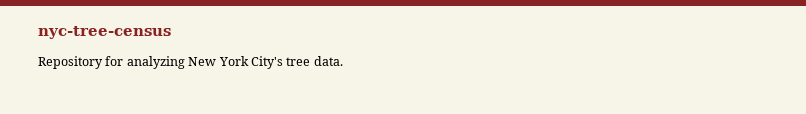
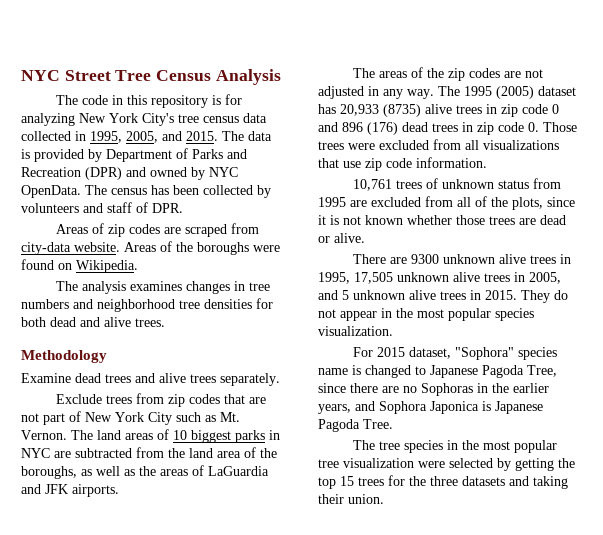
[38,26,171,39] [38,56,103,69] nyc-tree-census // Repository -> [21,69,281,85] [55,95,221,108] NYC Street Tree Census Analysis // The code in this repository is
[313,56,343,66] data. -> [203,113,267,123] [21,131,272,143] [21,148,247,162] [21,167,238,180] [21,185,271,198] [21,202,183,213] [55,223,259,237] [21,241,280,255] [21,259,138,273] [55,281,270,294] [21,298,273,312] [21,317,165,327] [21,350,107,363] [21,373,280,386] [55,393,266,407] [21,411,240,425] [21,429,280,443] [21,447,277,458] [21,465,269,479] [21,484,119,497] [352,67,543,81] [318,86,576,99] [318,104,559,117] [318,122,577,135] [318,139,559,150] [318,157,487,171] [352,178,561,191] [318,196,575,210] [318,215,566,225] [318,233,365,243] [352,254,571,264] [318,272,561,284] [318,290,568,303] [318,308,534,321] [318,326,393,336] [352,347,557,360] [318,365,557,378] [318,383,549,396] [318,401,543,414] [318,419,393,432] [352,440,557,453] [318,458,575,471] [318,475,568,489] [318,494,384,504] census data collected in 1995, 2005, and 2015. The data is provided by Department of Parks and Recreation (DPR) and owned by NYC OpenData. The census has been collected by volunteers and staff of DPR. // Areas of zip codes are scraped from city-data website. Areas of the boroughs were found on Wikipedia. // The analysis examines changes in tree numbers and neighborhood tree densities for both dead and alive trees. // Methodology // Examine dead trees and alive trees separately. // Exclude trees from zip codes that are not part of New York City such as Mt. Vernon. The land areas of 10 biggest parks in NYC are subtracted from the land area of the boroughs, as well as the areas of LaGuardia and JFK airports. // The areas of the zip codes are not adjusted in any way. The 1995 (2005) dataset has 20,933 (8735) alive trees in zip code 0 and 896 (176) dead trees in zip code 0. Those trees were excluded from all visualizations that use zip code information. // 10,761 trees of unknown status from 1995 are excluded from all of the plots, since it is not known whether those trees are dead or alive. // There are 9300 unknown alive trees in 1995, 17,505 unknown alive trees in 2005, and 5 unknown alive trees in 2015. They do not appear in the most popular species visualization. // For 2015 dataset, "Sophora" species name is changed to Japanese Pagoda Tree, since there are no Sophoras in the earlier years, and Sophora Japonica is Japanese Pagoda Tree. // The tree species in the most popular tree visualization were selected by getting the top 15 trees for the three datasets and taking their union.

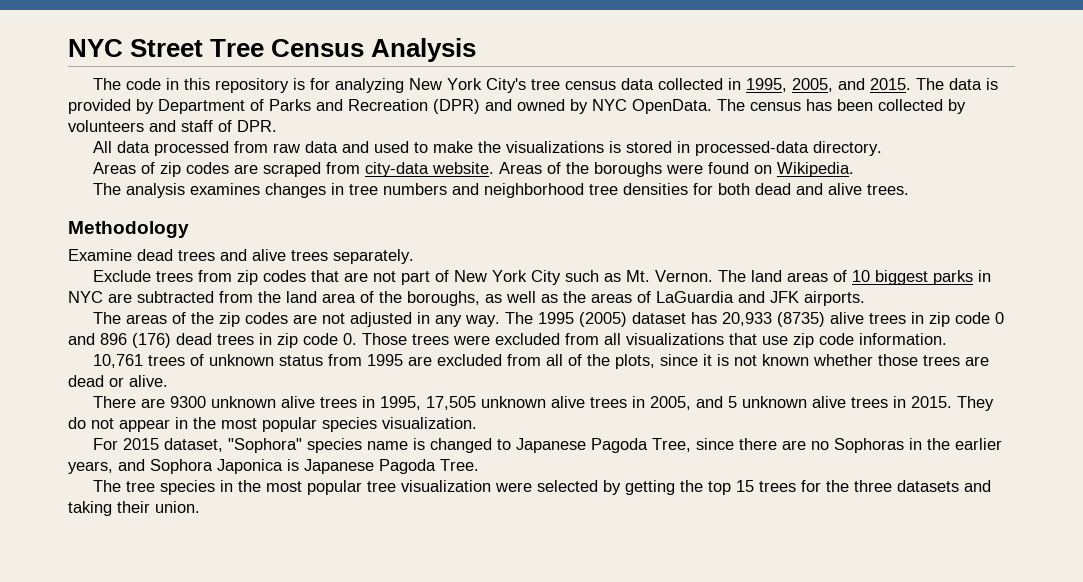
(183, 208) none -> [92,141,882,156] // All data processed from raw data and used to make the visualizations is stored in processed-data directory.

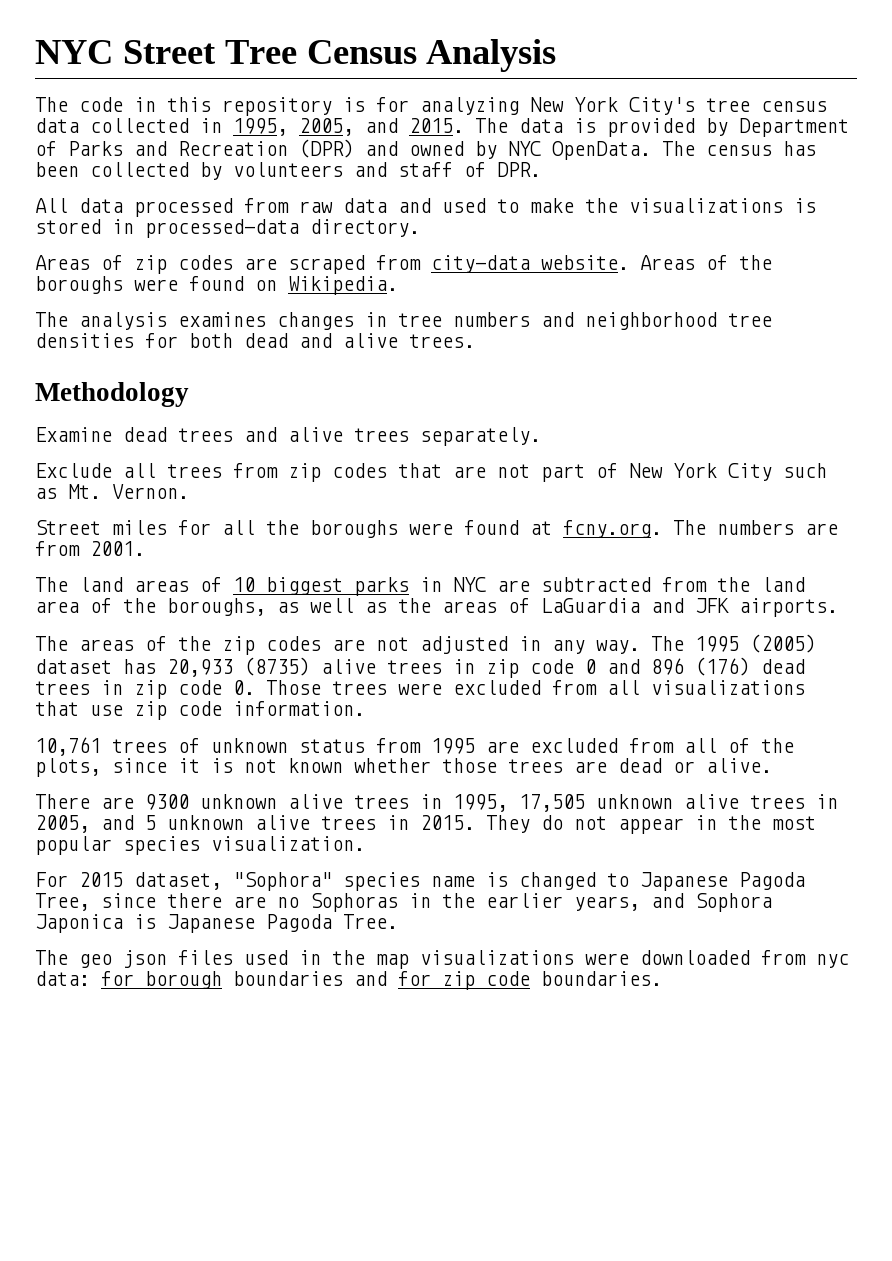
(151, 276) none -> [123,463,156,478] all
(713, 276) none -> [35,520,838,538] [35,541,145,556] // Street miles for all the boroughs were found at fcny.org. The numbers are from 2001. //
[125,480,991,495] [68,501,200,516] tree species in the most popular tree visualization were selected by getting the top 15 trees for the three datasets and taking their union. -> [79,950,849,969] [35,971,662,990] geo json files used in the map visualizations were downloaded from nyc data: for borough boundaries and for zip code boundaries.

